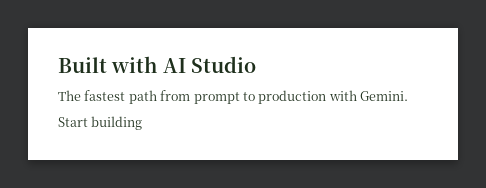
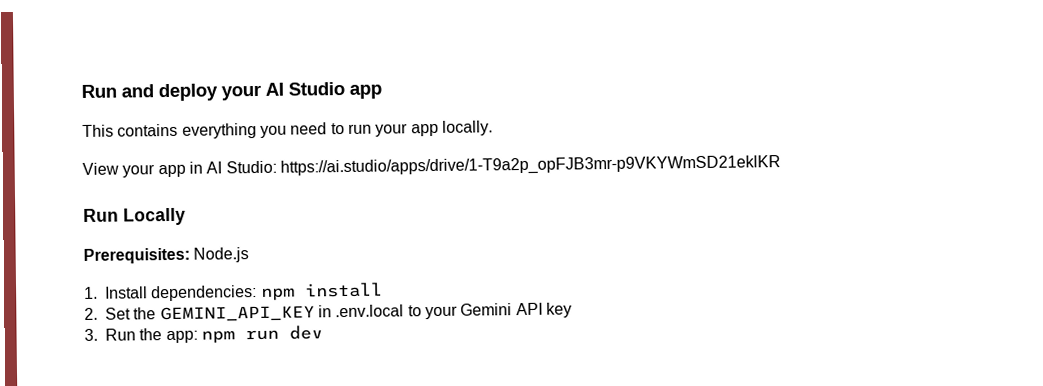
[58,56,256,73] [58,90,408,104] [58,116,143,130] Built with AI Studio // The fastest path from prompt to production with Gemini. // Start building -> [81,81,382,102] [82,120,493,139] [82,155,781,178] [83,207,186,226] [83,247,250,264] [84,282,383,302] [84,302,572,323] [84,325,323,344] Run and deploy your AI Studio app // This contains everything you need to run your app locally. // View your app in AI Studio: https://ai.studio/apps/drive/1-T9a2p_opFJB3mr-p9VKYWmSD21eklKR // Run Locally // Prerequisites: Node.js // 1. Install dependencies: npm install // 2. Set the GEMINI_API_KEY in .env.local to your Gemini API key // 3. Run the app: npm run dev

